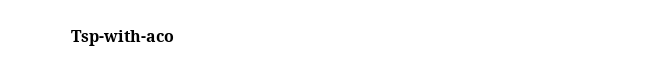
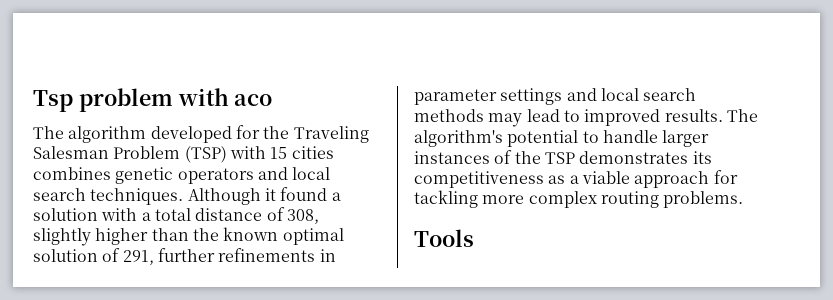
[71,30,174,46] Tsp-with-aco -> [33,88,273,112] [33,125,369,143] [33,146,334,163] [33,167,331,184] [33,187,341,205] [33,207,319,224] [33,227,344,246] [33,248,336,265] [414,88,697,105] [414,109,758,127] [414,130,710,147] [414,150,712,164] [414,170,738,188] [414,190,744,208] [414,229,474,247] Tsp problem with aco // The algorithm developed for the Traveling Salesman Problem (TSP) with 15 cities combines genetic operators and local search techniques. Although it found a solution with a total distance of 308, slightly higher than the known optimal solution of 291, further refinements in parameter settings and local search methods may lead to improved results. The algorithm's potential to handle larger instances of the TSP demonstrates its competitiveness as a viable approach for tackling more complex routing problems. // Tools

